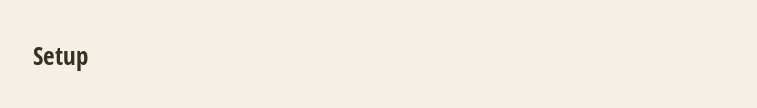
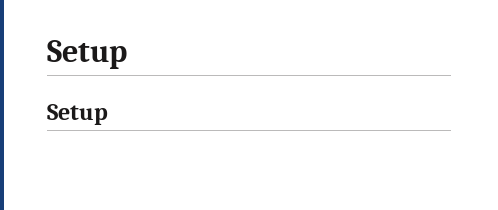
[33,47,88,71] Setup -> [47,40,127,69] [47,104,108,125] Setup // Setup

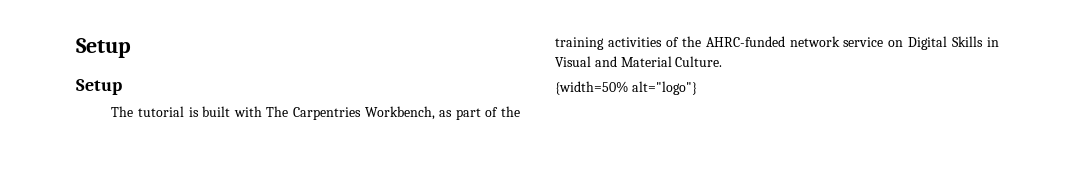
(108, 114) none -> [111,106,520,120] [555,36,999,50] [555,56,723,67] [555,81,697,95] // The tutorial is built with The Carpentries Workbench, as part of the training activities of the AHRC-funded network service on Digital Skills in Visual and Material Culture. // {width=50% alt="logo"}

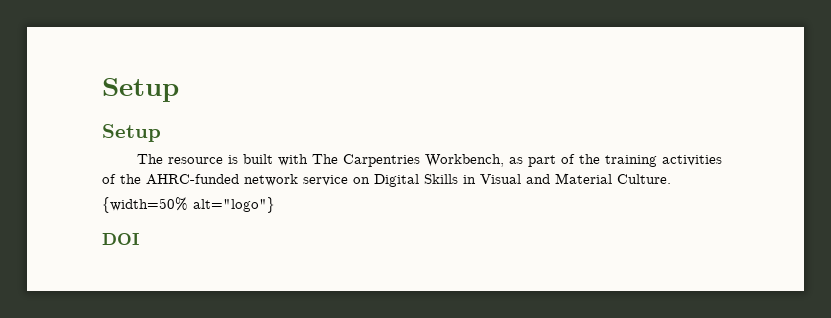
[137,106,184,117] tutorial -> [168,157,224,164] resource
(697, 88) none -> [102,233,139,245] // DOI

